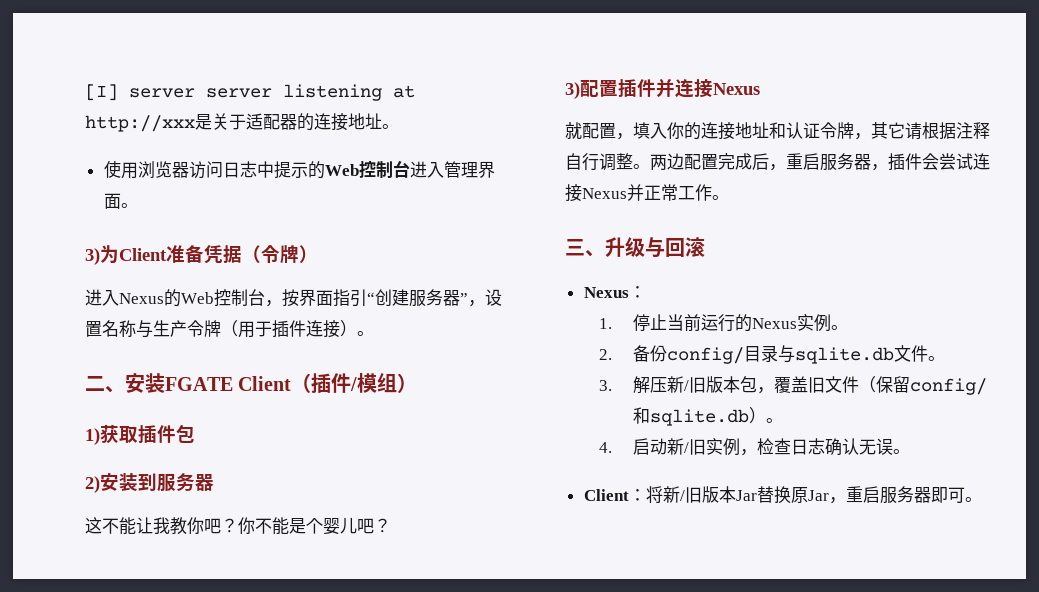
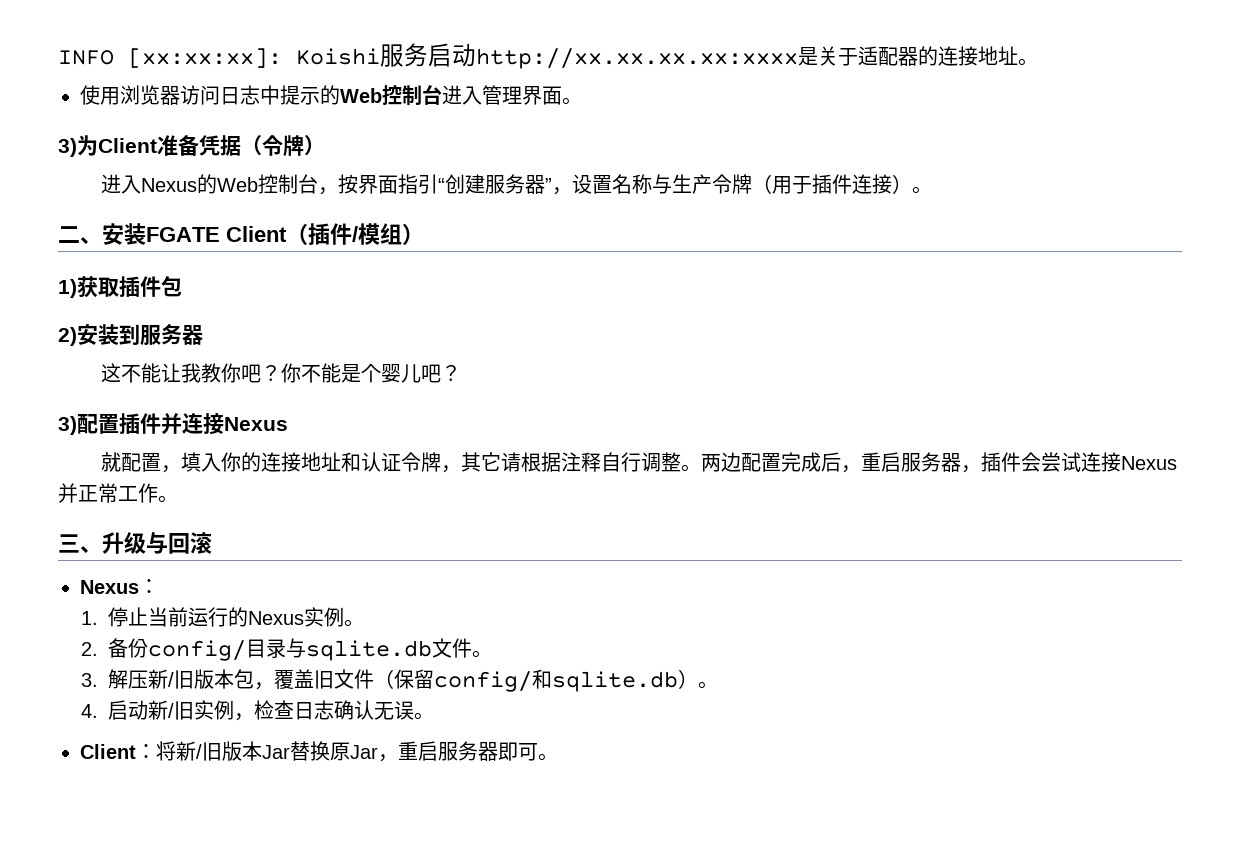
[85,84,415,101] [85,115,195,132] [I] server server listening at http://xxx -> [58,43,798,69] INFO [xx:xx:xx]: Koishi服务启动http://xx.xx.xx.xx:xxxx

